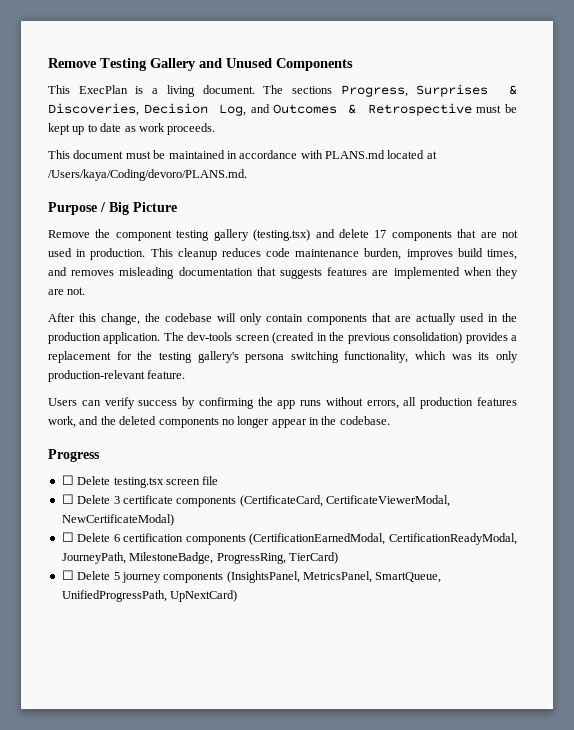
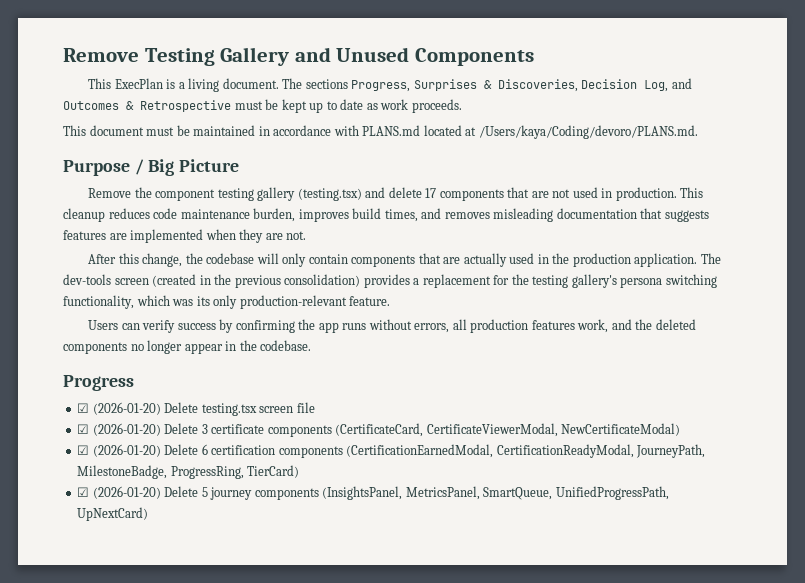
[61,475,74,485] ☐ -> [77,402,161,415] ☑ (2026-01-20)
[61,494,74,504] ☐ -> [77,423,161,436] ☑ (2026-01-20)
[61,532,74,542] ☐ -> [77,444,161,457] ☑ (2026-01-20)
[61,570,74,580] ☐ -> [77,486,161,499] ☑ (2026-01-20)

